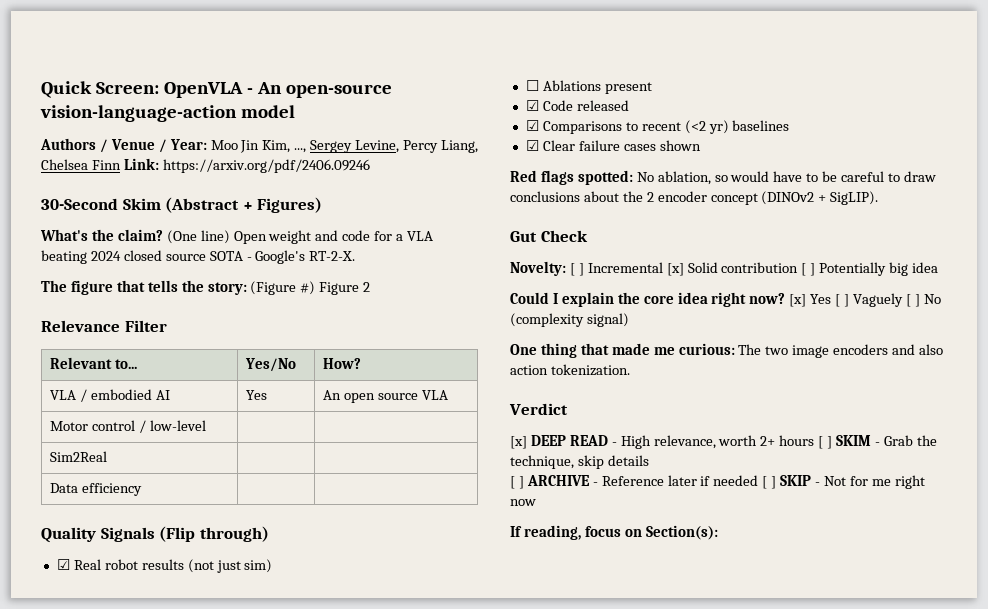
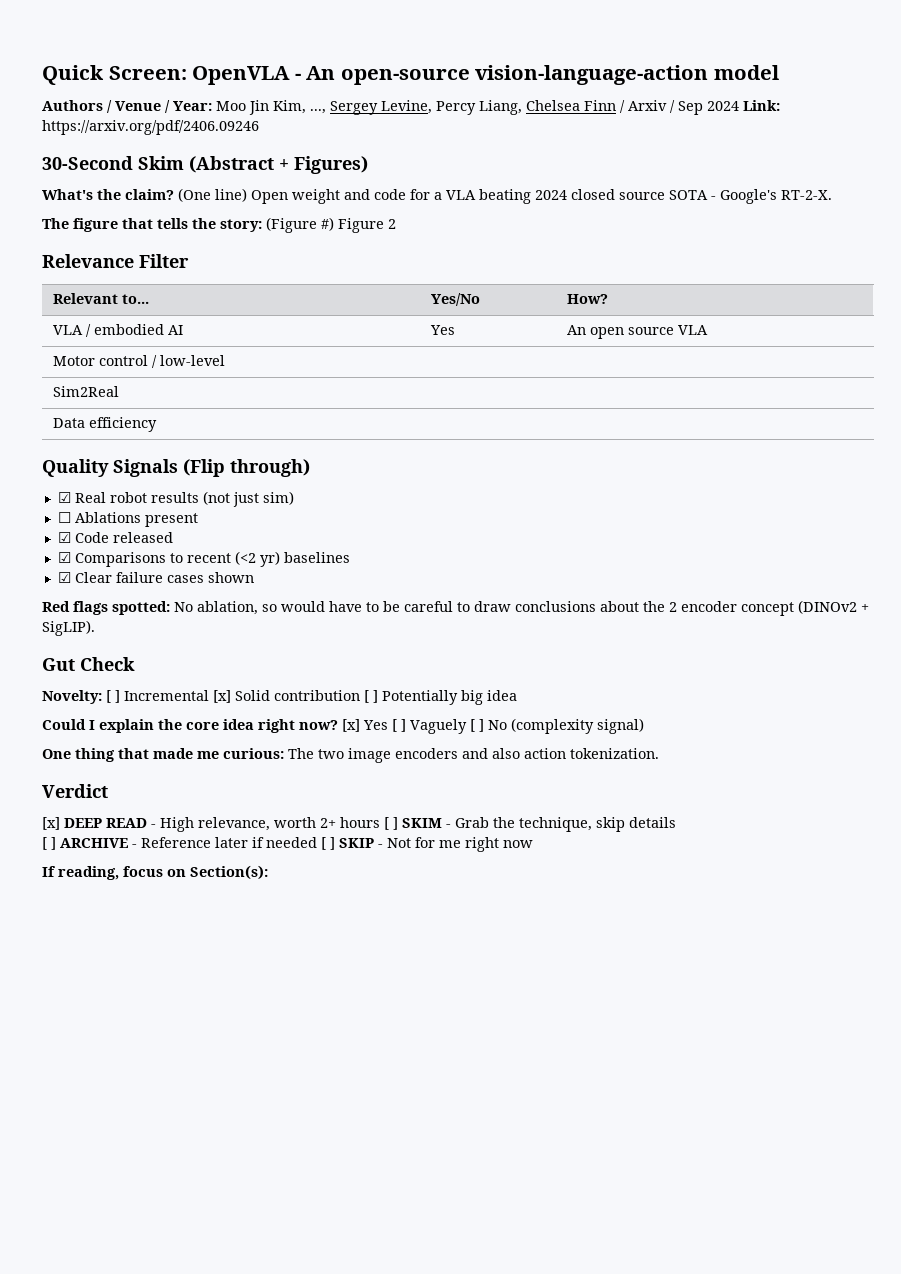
(121, 165) none -> [620,100,739,115] / Arxiv / Sep 2024

